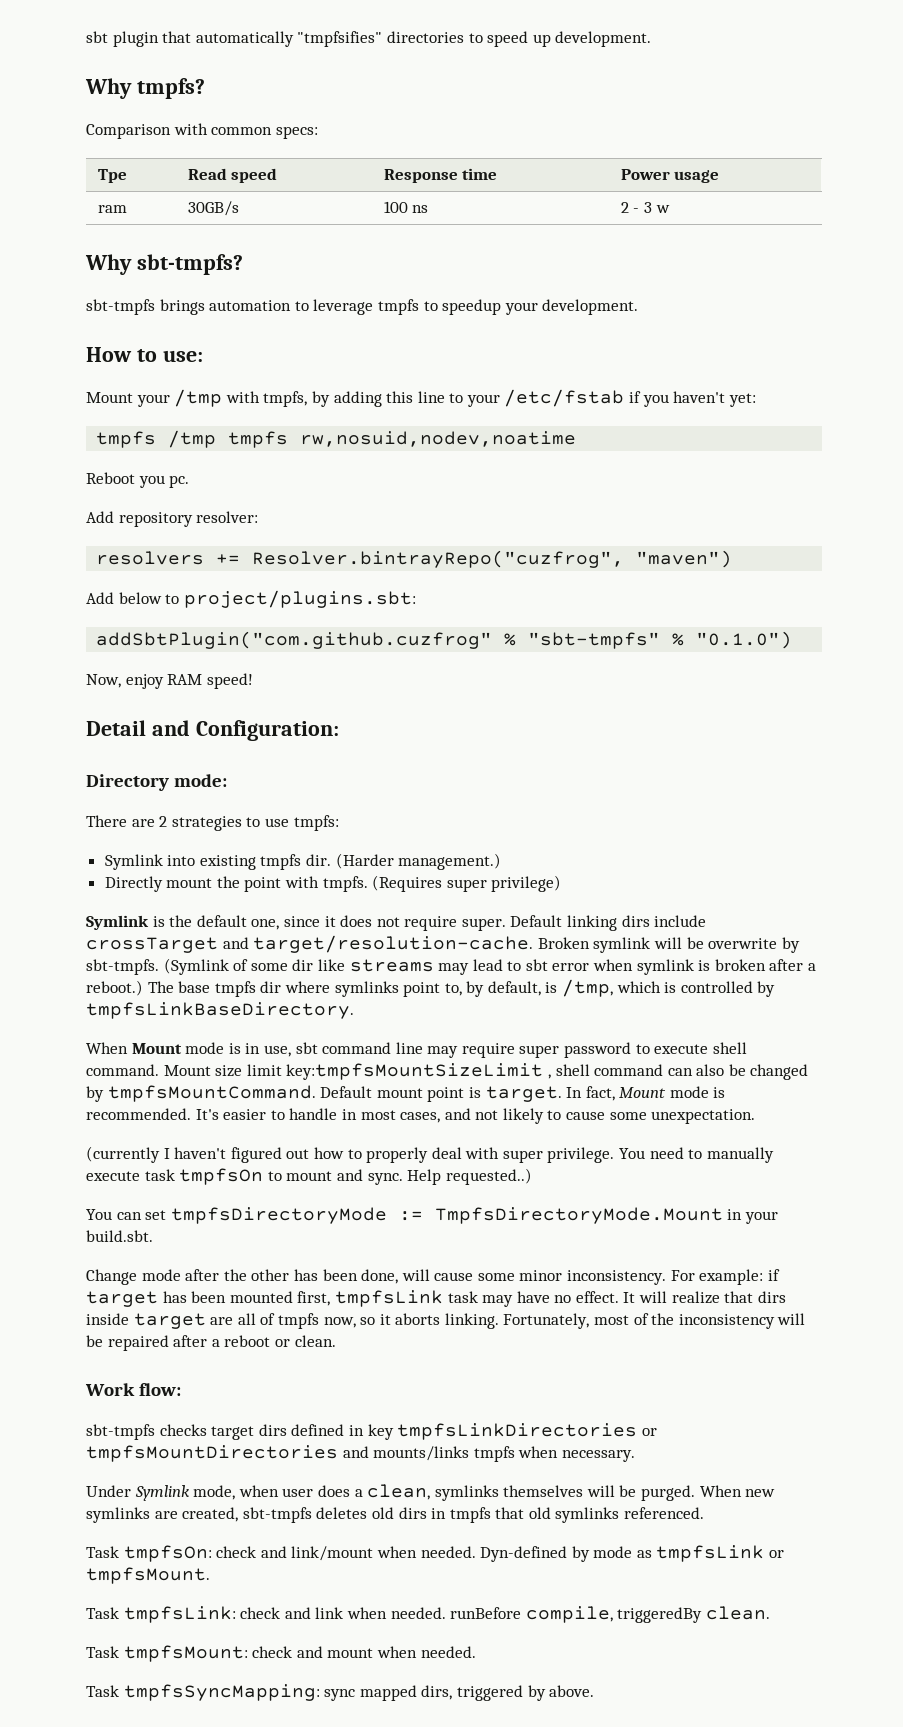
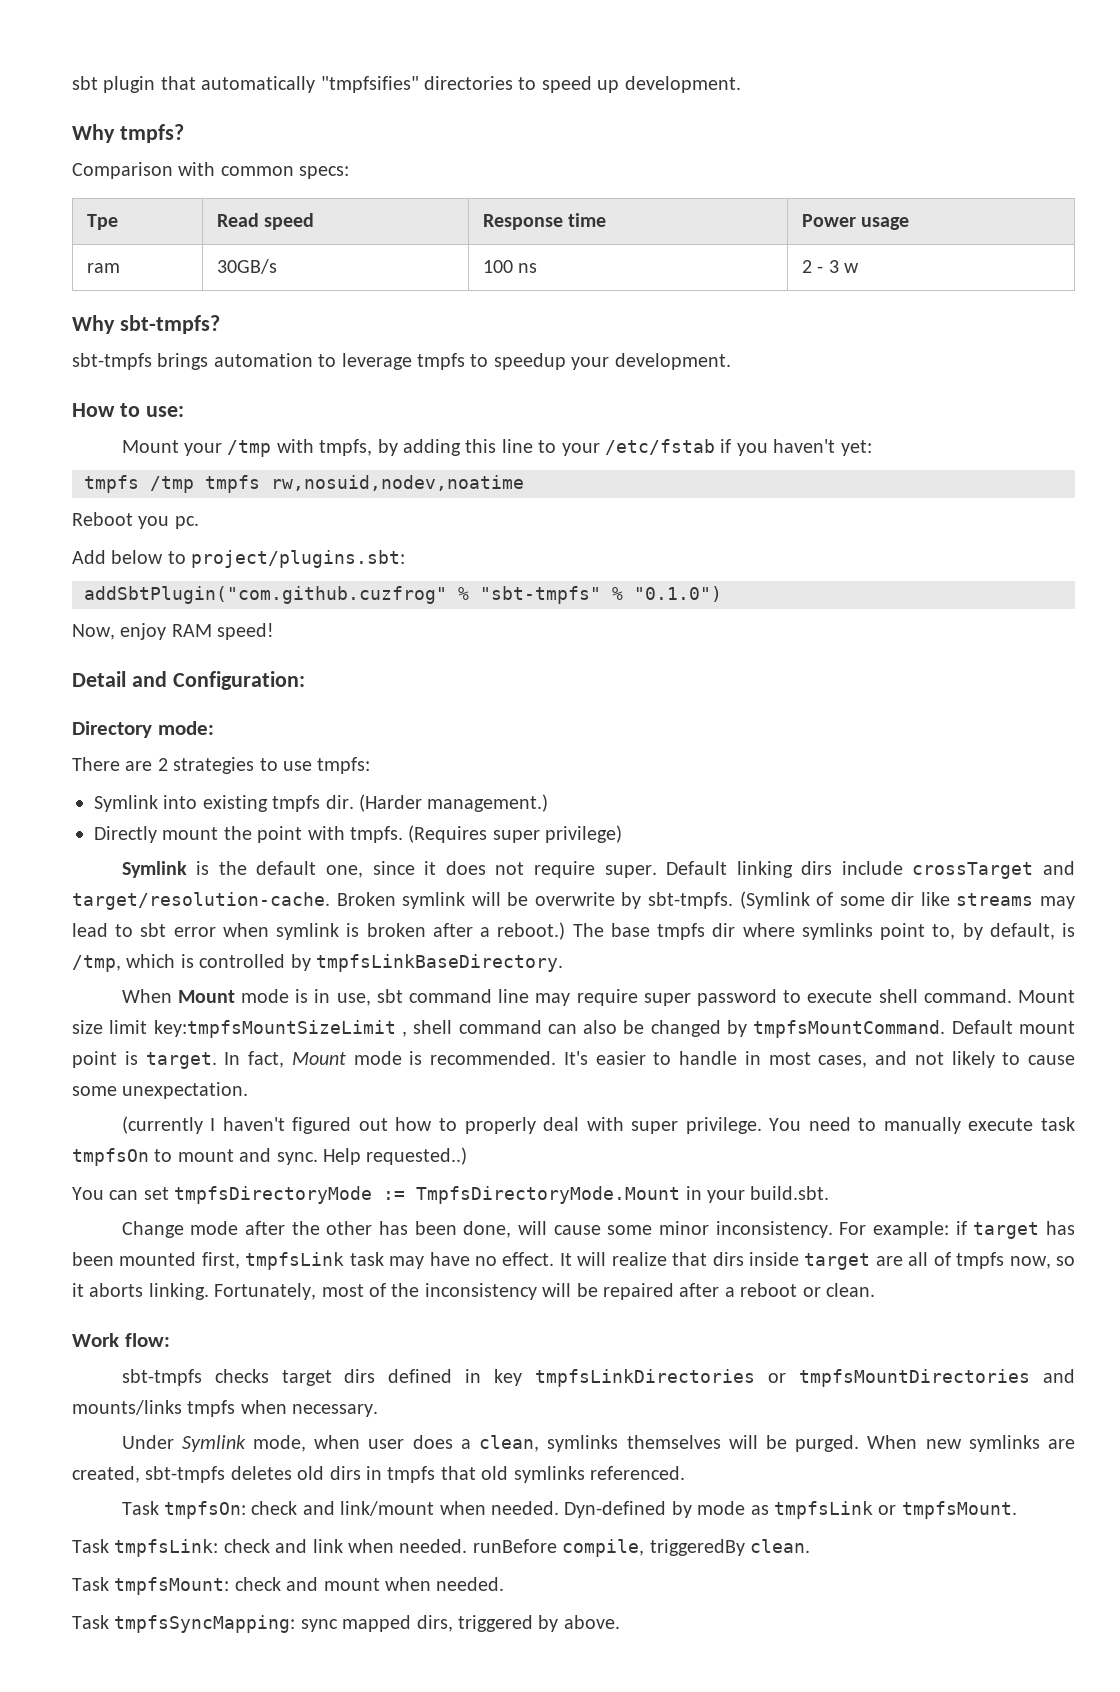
[86,511,259,527] [96,550,733,568] // Add repository resolver: // resolvers += Resolver.bintrayRepo("cuzfrog", "maven") -> (199, 522) none

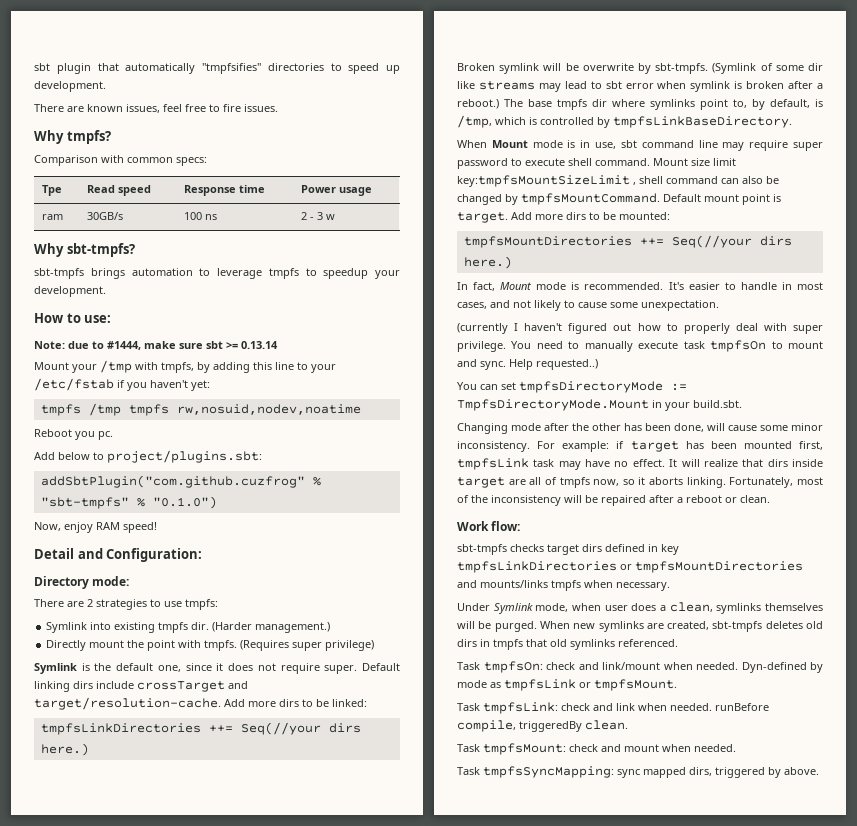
(741, 84) none -> [34,104,278,113] // There are known issues, feel free to fire issues.
(184, 411) none -> [34,341,278,350] // Note: due to #1444, make sure sbt >= 0.13.14
(330, 901) none -> [224,699,367,707] [40,722,361,735] [40,743,89,756] Add more dirs to be linked: // tmpfsLinkDirectories ++= Seq(//your dirs here.) //
(217, 1060) none -> [511,212,670,220] [463,235,792,248] [463,256,512,269] Add more dirs to be mounted: // tmpfsMountDirectories ++= Seq(//your dirs here.) //
[121,1221,184,1238] Change -> [457,423,508,434] Changing

